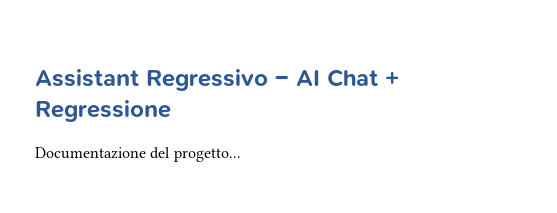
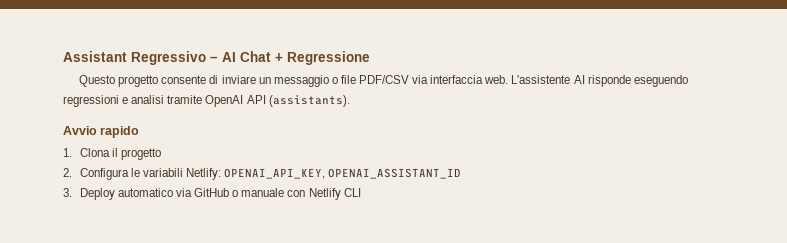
[35,147,241,162] Documentazione del progetto... -> [79,75,688,87] [63,95,350,107] [63,126,140,138] [63,148,161,160] [63,168,462,180] [63,188,361,200] Questo progetto consente di inviare un messaggio o file PDF/CSV via interfaccia web. L'assistente AI risponde eseguendo regressioni e analisi tramite OpenAI API (assistants). // Avvio rapido // 1. Clona il progetto // 2. Configura le variabili Netlify: OPENAI_API_KEY, OPENAI_ASSISTANT_ID // 3. Deploy automatico via GitHub o manuale con Netlify CLI

